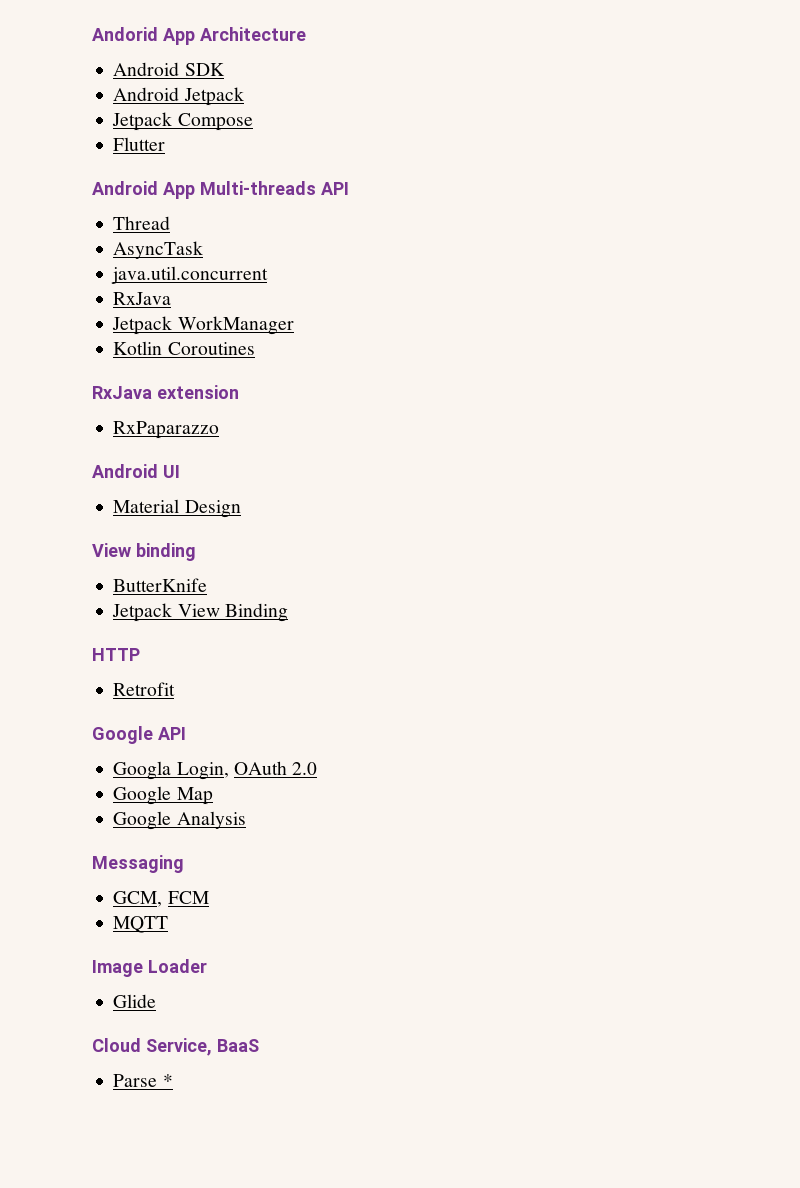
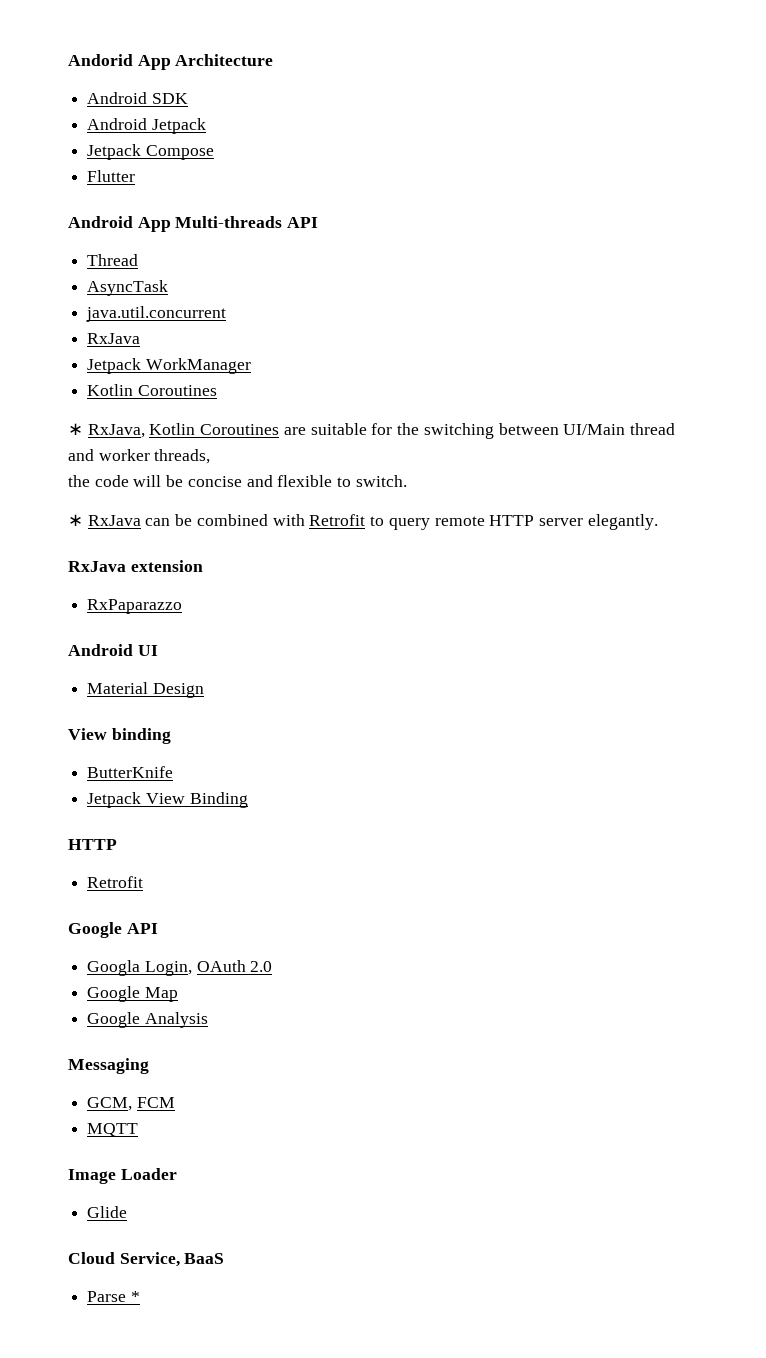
(255, 348) none -> [68,423,675,439] [68,449,211,464] [68,475,407,487] [68,514,658,530] // ∗ RxJava, Kotlin Coroutines are suitable for the switching between UI/Main thread and worker threads, // the code will be concise and flexible to switch. // ∗ RxJava can be combined with Retrofit to query remote HTTP server elegantly.

